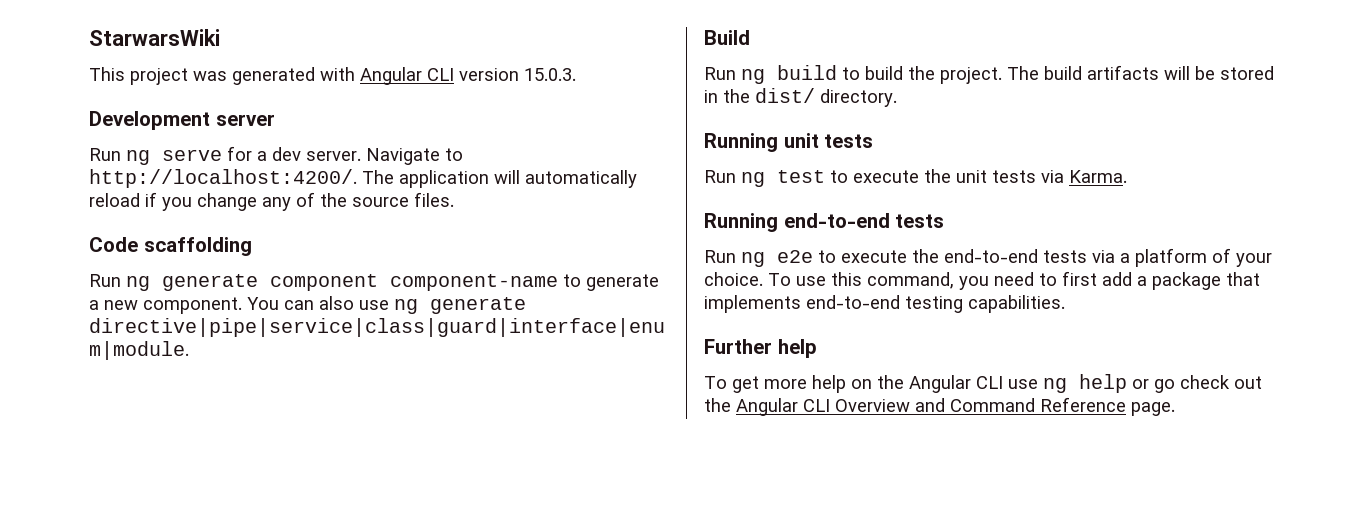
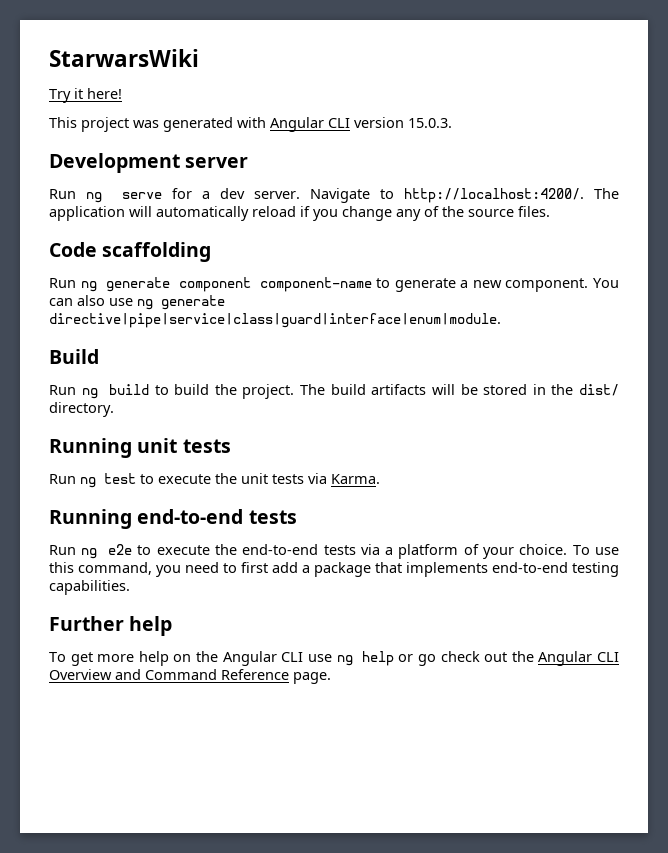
(220, 37) none -> [49,88,122,103] // Try it here!

